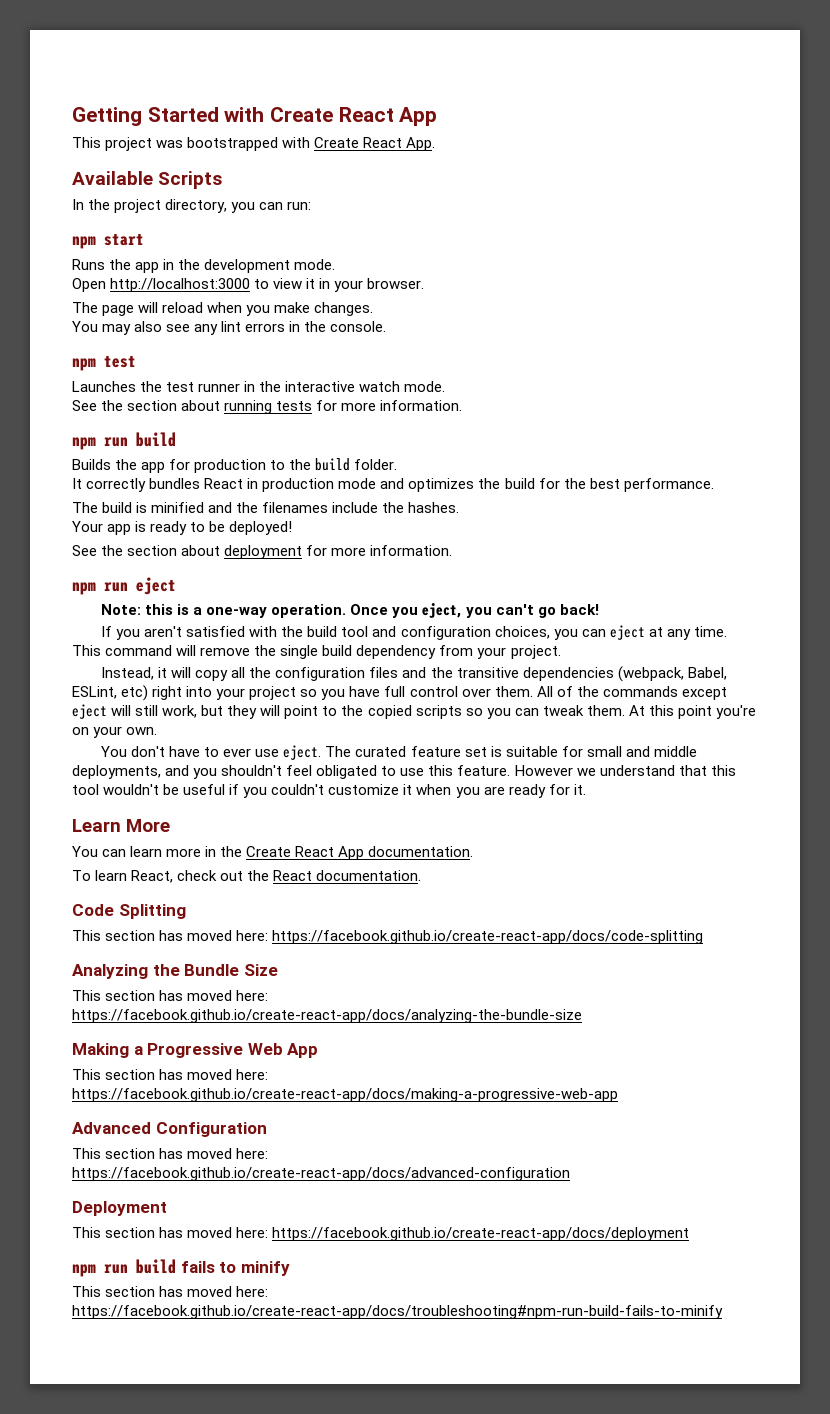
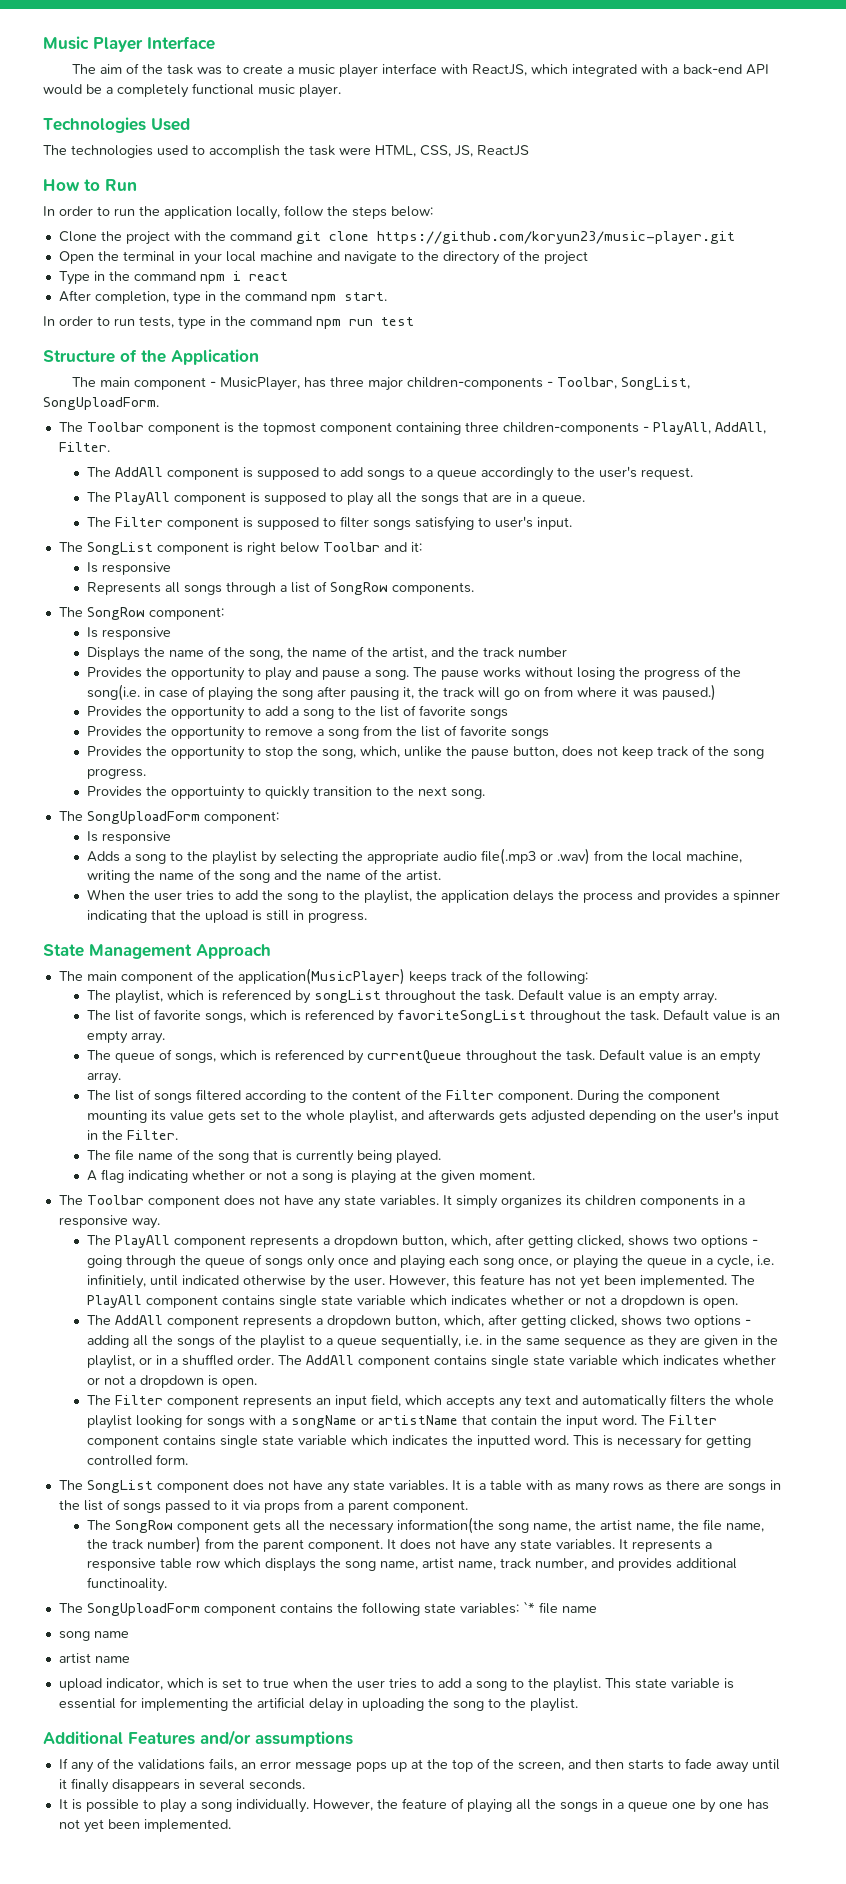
[72,107,438,126] [72,137,436,151] [72,171,223,189] [72,199,312,213] [72,234,144,249] [72,259,336,273] [72,278,425,292] [72,302,374,316] [72,321,387,335] [72,356,136,371] [72,381,446,392] [72,400,463,414] [72,432,176,450] [72,458,398,473] [72,478,714,492] [72,502,460,513] [72,521,293,535] [72,545,453,559] [72,577,176,595] [101,603,599,618] [101,625,727,640] [72,645,561,659] [101,666,727,682] [72,685,727,701] [72,704,756,719] [72,726,158,738] [101,745,697,760] [72,765,736,779] [72,784,586,798] [72,819,171,832] [72,846,474,860] [72,870,422,883] [72,904,186,919] [72,930,704,944] [72,964,278,979] [72,990,269,1001] [72,1009,582,1023] [72,1043,319,1058] [72,1069,269,1080] [72,1088,618,1102] [72,1122,267,1137] [72,1148,269,1159] [72,1167,570,1181] [72,1201,167,1216] [72,1227,690,1241] [72,1259,290,1277] [72,1286,269,1297] [72,1305,723,1319] Getting Started with Create React App // This project was bootstrapped with Create React App. // Available Scripts // In the project directory, you can run: // npm start // Runs the app in the development mode. // Open http://localhost:3000 to view it in your browser. // The page will reload when you make changes. // You may also see any lint errors in the console. // npm test // Launches the test runner in the interactive watch mode. // See the section about running tests for more information. // npm run build // Builds the app for production to the build folder. // It correctly bundles React in production mode and optimizes the build for the best performance. // The build is minified and the filenames include the hashes. // Your app is ready to be deployed! // See the section about deployment for more information. // npm run eject // Note: this is a one-way operation. Once you eject, you can't go back! // If you aren't satisfied with the build tool and configuration choices, you can eject at any time. This command will remove the single build dependency from your project. // Instead, it will copy all the configuration files and the transitive dependencies (webpack, Babel, ESLint, etc) right into your project so you have full control over them. All of the commands except eject will still work, but they will point to the copied scripts so you can tweak them. At this point you're on your own. // You don't have to ever use eject. The curated feature set is suitable for small and middle deployments, and you shouldn't feel obligated to use this feature. However we understand that this tool wouldn't be useful if you couldn't customize it when you are ready for it. // Learn More // You can learn more in the Create React App documentation. // To learn React, check out the React documentation. // Code Splitting // This section has moved here: https://facebook.github.io/create-react-app/docs/code-splitting // Analyzing the Bundle Size // This section has moved here: https://facebook.github.io/create-react-app/docs/analyzing-the-bundle-size // Making a Progressive Web App // This section has moved here: https://facebook.github.io/create-react-app/docs/making-a-progressive-web-app // Advanced Configuration // This section has moved here: https://facebook.github.io/create-react-app/docs/advanced-configuration // Deployment // This section has moved here: https://facebook.github.io/create-react-app/docs/deployment // npm run build fails to minify // This section has moved here: https://facebook.github.io/create-react-app/docs/troubleshooting#npm-run-build-fails-to-minify -> [43,36,215,52] [72,63,770,78] [43,83,341,98] [43,117,190,133] [43,145,529,158] [43,179,137,191] [43,205,433,220] [58,231,735,245] [58,250,588,265] [58,271,288,285] [58,290,387,305] [43,316,414,330] [43,349,259,365] [72,377,691,391] [43,397,159,410] [58,422,766,435] [58,442,110,452] [87,466,694,481] [87,492,586,506] [87,516,573,531] [58,542,422,555] [87,562,172,575] [87,581,475,595] [58,607,224,620] [87,627,172,640] [87,646,568,661] [87,666,742,681] [87,684,717,701] [87,705,509,720] [87,725,550,740] [87,745,765,760] [87,768,147,779] [87,786,486,800] [58,811,279,824] [87,831,172,844] [87,848,743,865] [87,869,442,883] [87,889,781,904] [87,910,368,923] [43,944,271,959] [58,968,588,985] [87,989,718,1004] [87,1009,781,1024] [87,1030,166,1044] [87,1049,762,1064] [87,1072,122,1084] [87,1089,721,1103] [87,1109,780,1124] [87,1130,179,1140] [87,1149,442,1164] [87,1169,536,1184] [58,1195,745,1209] [58,1215,160,1229] [87,1234,759,1248] [87,1254,775,1269] [87,1274,756,1289] [87,1295,739,1308] [87,1314,752,1328] [87,1334,779,1349] [87,1354,777,1369] [87,1375,258,1388] [87,1394,775,1409] [87,1414,718,1429] [87,1434,752,1449] [87,1454,189,1466] [58,1480,781,1494] [58,1499,468,1513] [87,1517,765,1534] [87,1536,713,1553] [87,1558,738,1572] [87,1577,168,1592] [58,1601,597,1616] [58,1631,129,1641] [58,1653,130,1664] [58,1678,734,1692] [58,1697,578,1712] [43,1730,353,1747] [58,1758,780,1773] [58,1778,305,1793] [58,1798,769,1813] [58,1819,231,1833] Music Player Interface // The aim of the task was to create a music player interface with ReactJS, which integrated with a back-end API would be a completely functional music player. // Technologies Used // The technologies used to accomplish the task were HTML, CSS, JS, ReactJS // How to Run // In order to run the application locally, follow the steps below: // Clone the project with the command git clone https://github.com/koryun23/music-player.git // Open the terminal in your local machine and navigate to the directory of the project // Type in the command npm i react // After completion, type in the command npm start. // In order to run tests, type in the command npm run test // Structure of the Application // The main component - MusicPlayer, has three major children-components - Toolbar, SongList, SongUploadForm. // The Toolbar component is the topmost component containing three children-components - PlayAll, AddAll, Filter. // The AddAll component is supposed to add songs to a queue accordingly to the user's request. // The PlayAll component is supposed to play all the songs that are in a queue. // The Filter component is supposed to filter songs satisfying to user's input. // The SongList component is right below Toolbar and it: // Is responsive // Represents all songs through a list of SongRow components. // The SongRow component: // Is responsive // Displays the name of the song, the name of the artist, and the track number // Provides the opportunity to play and pause a song. The pause works without losing the progress of the song(i.e. in case of playing the song after pausing it, the track will go on from where it was paused.) // Provides the opportunity to add a song to the list of favorite songs // Provides the opportunity to remove a song from the list of favorite songs // Provides the opportunity to stop the song, which, unlike the pause button, does not keep track of the song progress. // Provides the opportuinty to quickly transition to the next song. // The SongUploadForm component: // Is responsive // Adds a song to the playlist by selecting the appropriate audio file(.mp3 or .wav) from the local machine, writing the name of the song and the name of the artist. // When the user tries to add the song to the playlist, the application delays the process and provides a spinner indicating that the upload is still in progress. // State Management Approach // The main component of the application(MusicPlayer) keeps track of the following: // The playlist, which is referenced by songList throughout the task. Default value is an empty array. // The list of favorite songs, which is referenced by favoriteSongList throughout the task. Default value is an empty array. // The queue of songs, which is referenced by currentQueue throughout the task. Default value is an empty array. // The list of songs filtered according to the content of the Filter component. During the component mounting its value gets set to the whole playlist, and afterwards gets adjusted depending on the user's input in the Filter. // The file name of the song that is currently being played. // A flag indicating whether or not a song is playing at the given moment. // The Toolbar component does not have any state variables. It simply organizes its children components in a responsive way. // The PlayAll component represents a dropdown button, which, after getting clicked, shows two options - going through the queue of songs only once and playing each song once, or playing the queue in a cycle, i.e. infinitiely, until indicated otherwise by the user. However, this feature has not yet been implemented. The PlayAll component contains single state variable which indicates whether or not a dropdown is open. // The AddAll component represents a dropdown button, which, after getting clicked, shows two options - adding all the songs of the playlist to a queue sequentially, i.e. in the same sequence as they are given in the playlist, or in a shuffled order. The AddAll component contains single state variable which indicates whether or not a dropdown is open. // The Filter component represents an input field, which accepts any text and automatically filters the whole playlist looking for songs with a songName or artistName that contain the input word. The Filter component contains single state variable which indicates the inputted word. This is necessary for getting controlled form. // The SongList component does not have any state variables. It is a table with as many rows as there are songs in the list of songs passed to it via props from a parent component. // The SongRow component gets all the necessary information(the song name, the artist name, the file name, the track number) from the parent component. It does not have any state variables. It represents a responsive table row which displays the song name, artist name, track number, and provides additional functinoality. // The SongUploadForm component contains the following state variables: `* file name // song name // artist name // upload indicator, which is set to true when the user tries to add a song to the playlist. This state variable is essential for implementing the artificial delay in uploading the song to the playlist. // Additional Features and/or assumptions // If any of the validations fails, an error message pops up at the top of the screen, and then starts to fade away until it finally disappears in several seconds. // It is possible to play a song individually. However, the feature of playing all the songs in a queue one by one has not yet been implemented.

